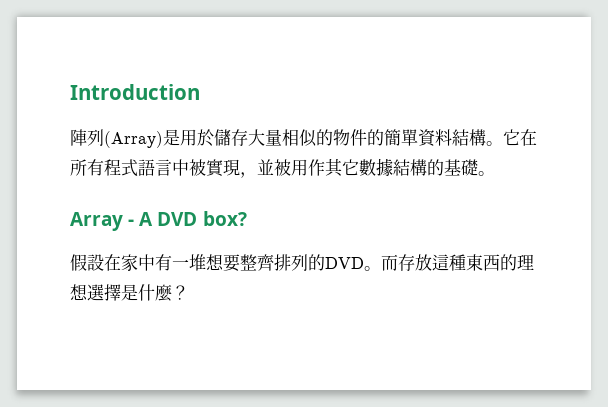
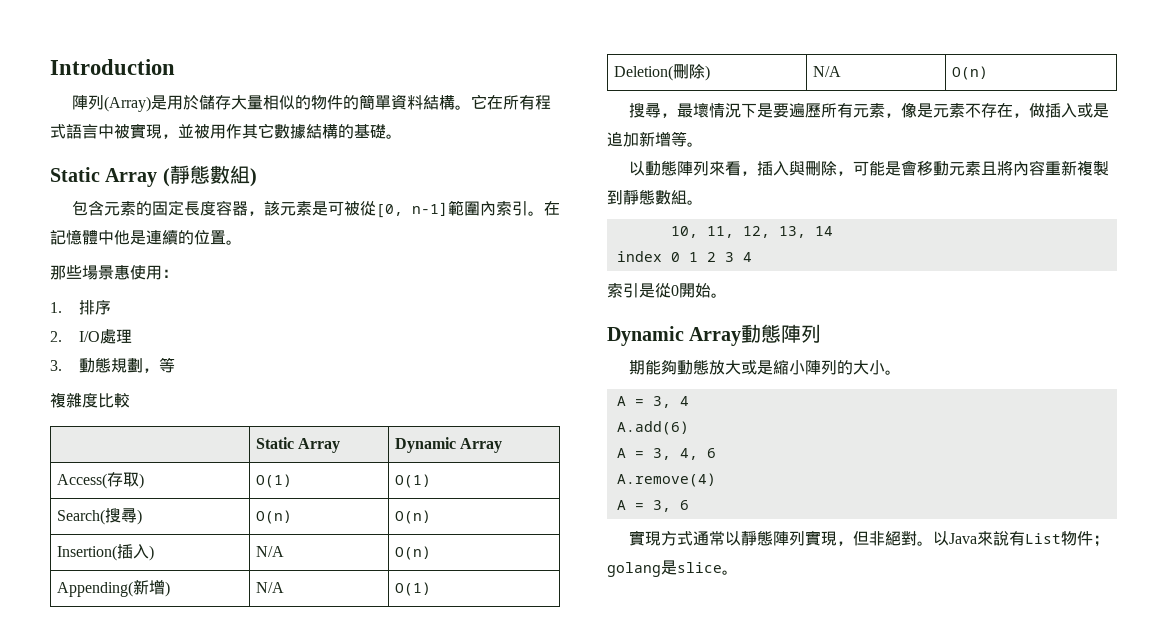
[70,211,247,231] [70,254,534,272] [70,284,189,302] Array - A DVD box? // 假設在家中有一堆想要整齊排列的DVD。而存放這種東西的理想選擇是什麼？ -> [50,165,257,187] [71,200,560,218] [50,229,242,245] [50,265,178,280] [50,300,111,315] [50,329,132,344] [50,357,175,373] [50,393,130,408] [255,437,340,453] [394,437,502,453] [56,472,144,489] [255,474,292,488] [394,474,431,488] [56,508,142,525] [255,510,292,524] [394,510,431,524] [56,544,154,561] [255,546,284,557] [394,546,431,560] [56,579,170,597] [255,582,284,593] [394,582,431,596] [613,64,710,81] [812,66,841,77] [951,66,988,80] [628,103,1109,118] [607,131,703,147] [628,160,1109,176] [607,189,703,205] [670,226,833,238] [616,251,752,262] [607,283,727,298] [607,324,822,346] [628,359,901,375] [616,396,689,408] [616,421,689,435] [616,448,716,460] [616,473,716,487] [616,500,689,512] [628,530,1109,547] [607,560,738,577] Static Array (靜態數組) // 包含元素的固定長度容器，該元素是可被從[0, n-1]範圍內索引。在記憶體中他是連續的位置。 // 那些場景惠使用： // 1.排序 // 2. I/O處理 // 3.動態規劃，等 // 複雜度比較 // | Static Array | Dynamic Array // Access(存取) | O(1) | O(1) // Search(搜尋) | O(n) | O(n) // Insertion(插入) | N/A | O(n) // Appending(新增) | N/A | O(1) // Deletion(刪除) | N/A | O(n) // 搜尋，最壞情況下是要遍歷所有元素，像是元素不存在，做插入或是追加新增等。 // 以動態陣列來看，插入與刪除，可能是會移動元素且將內容重新複製到靜態數組。 // 10, 11, 12, 13, 14 // index 0 1 2 3 4 // 索引是從0開始。 // Dynamic Array動態陣列 // 期能夠動態放大或是縮小陣列的大小。 // A = 3, 4 // A.add(6) // A = 3, 4, 6 // A.remove(4) // A = 3, 6 // 實現方式通常以靜態陣列實現，但非絕對。以Java來說有List物件；golang是slice。

